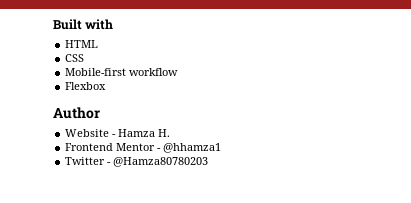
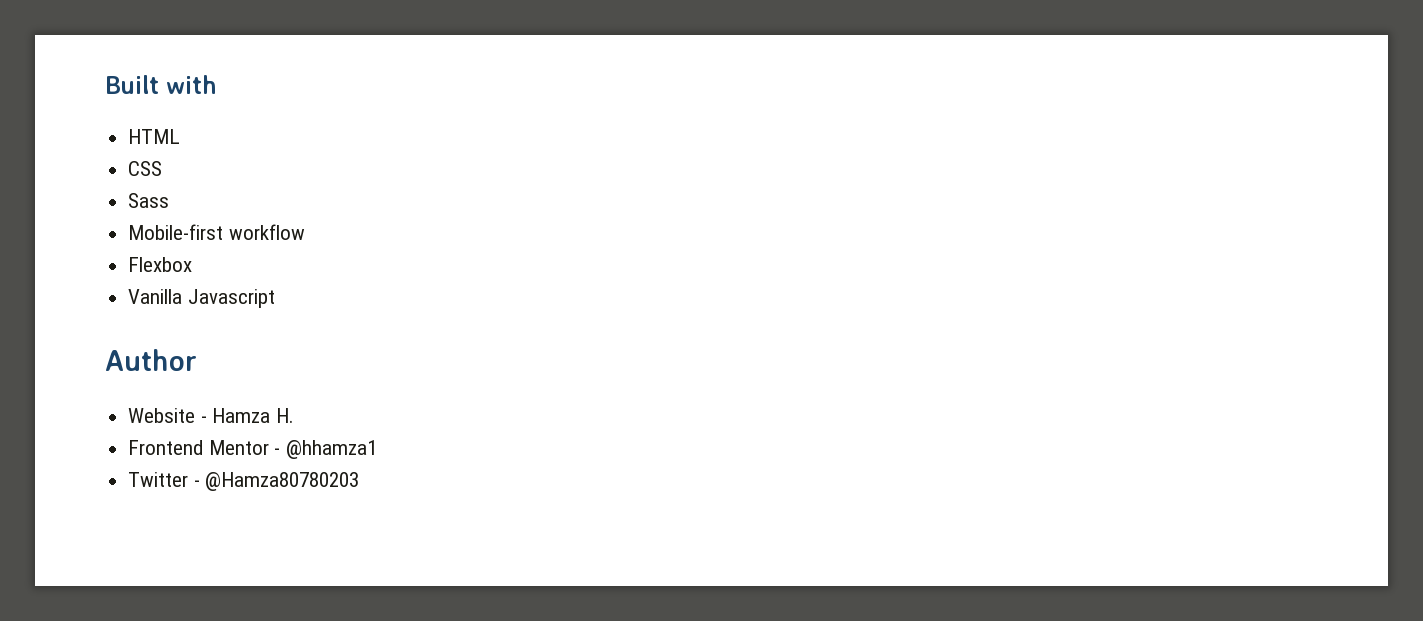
(85, 58) none -> [128,193,170,208] // Sass
(107, 86) none -> [128,289,275,308] // Vanilla Javascript

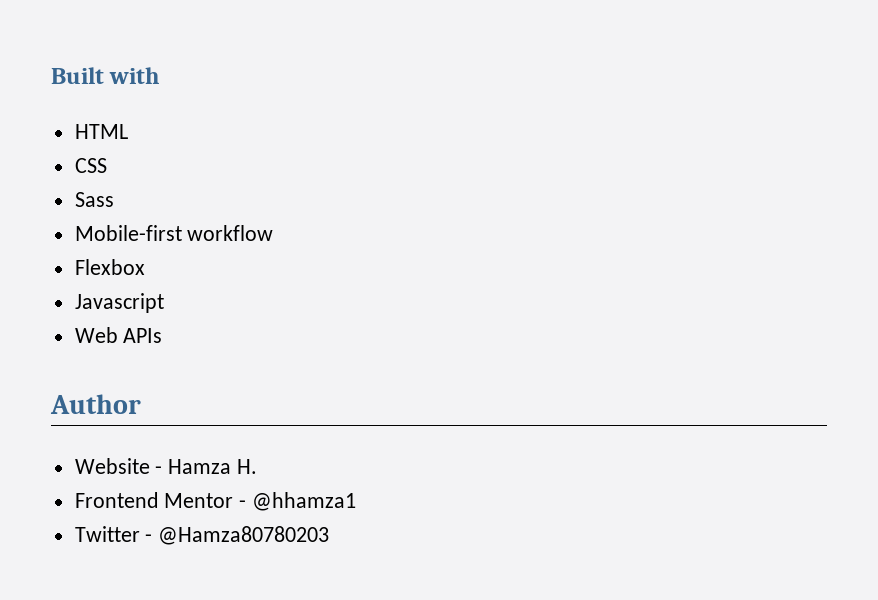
[128,289,183,304] Vanilla -> (145, 267) none
(275, 298) none -> [74,327,163,343] // Web APIs

